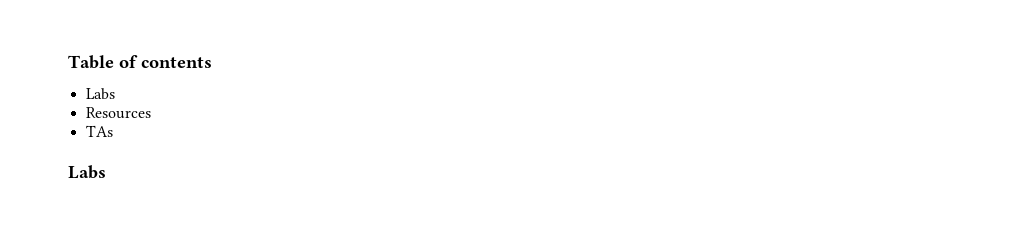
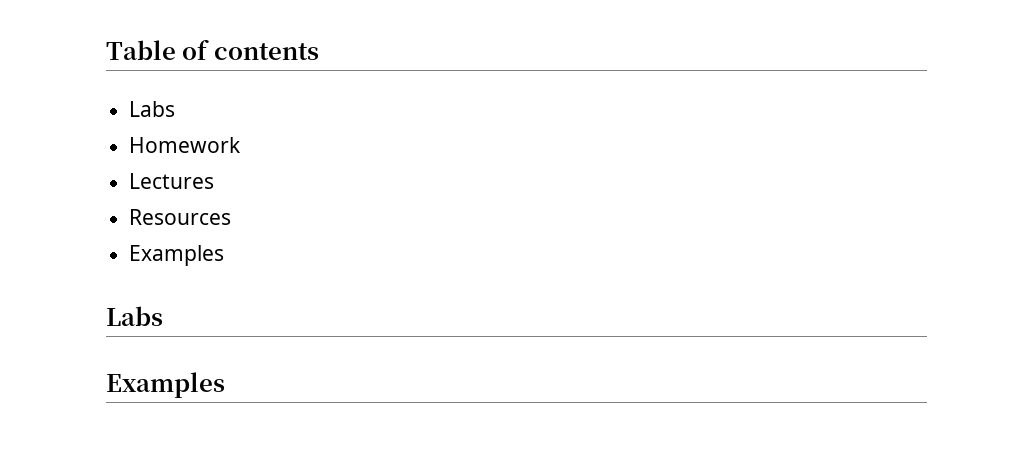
(115, 94) none -> [129,137,242,153] [129,173,215,189] // Homework // Lectures
[85,125,113,137] [68,165,106,179] TAs // Labs -> [129,245,225,266] [106,306,163,326] [106,372,225,398] Examples // Labs // Examples

